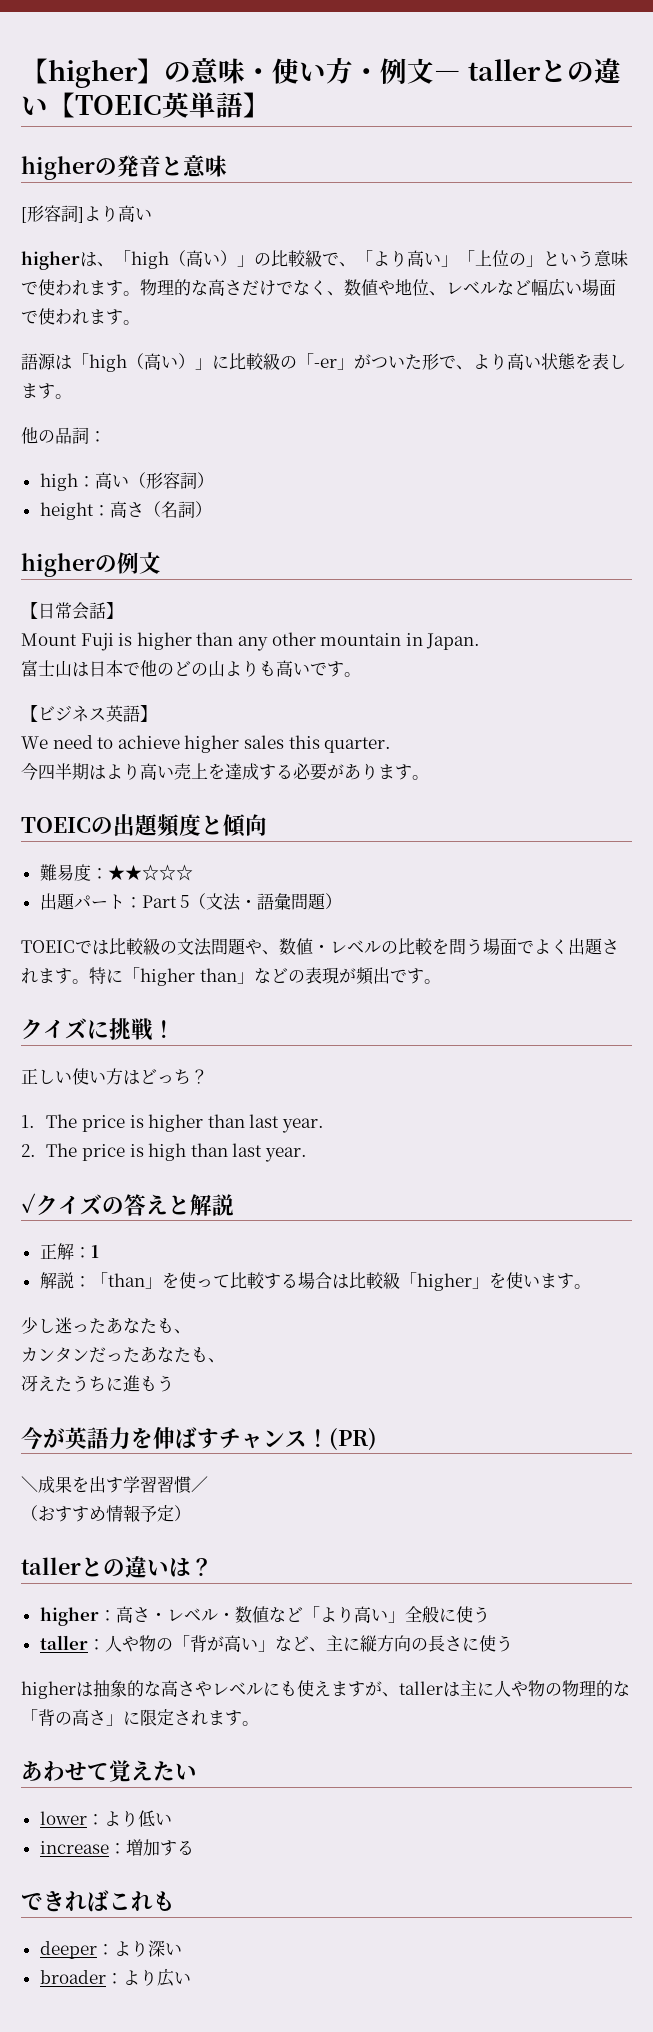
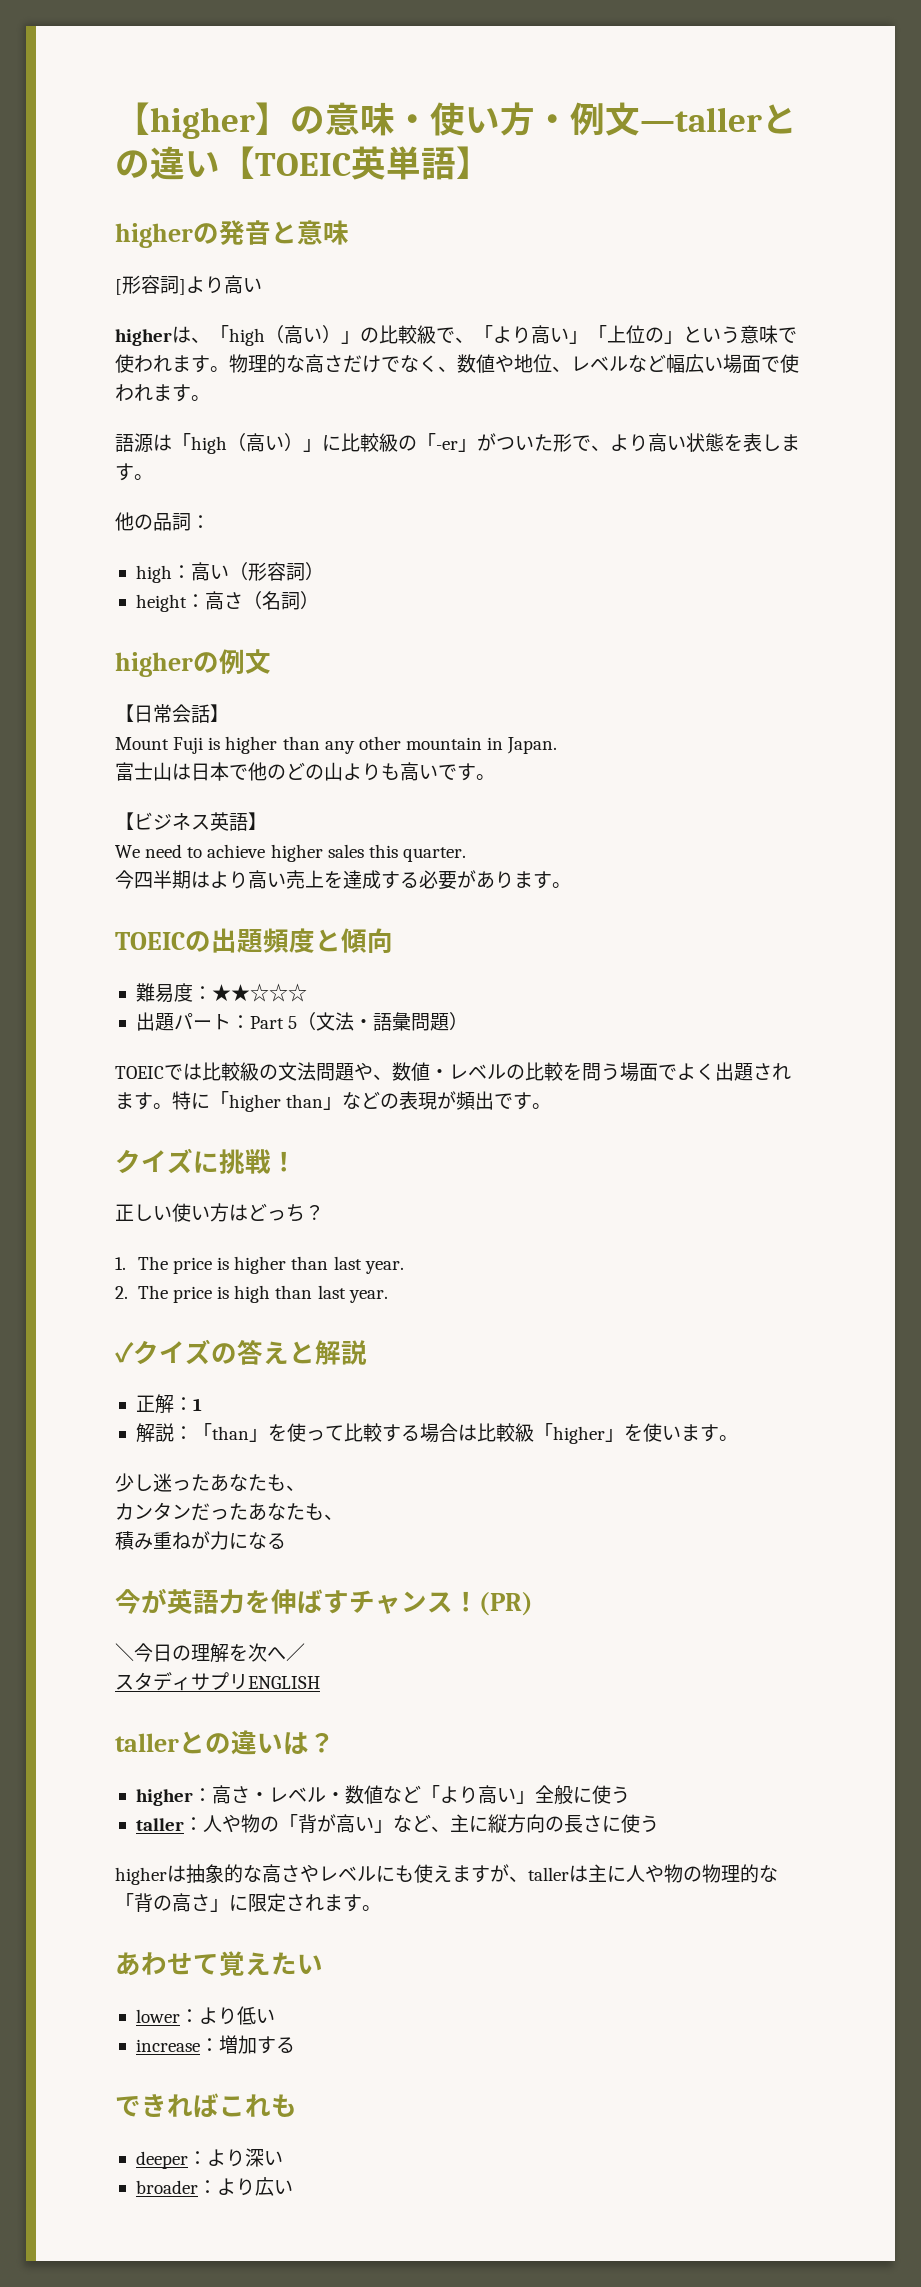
[21,1375,174,1392] 冴えたうちに進もう -> [115,1531,286,1550] 積み重ねが力になる
[38,1476,208,1494] [21,1505,191,1522] 成果を出す学習習慣／ // （おすすめ情報予定） -> [134,1643,305,1663] [115,1672,320,1691] 今日の理解を次へ／ // スタディサプリENGLISH

